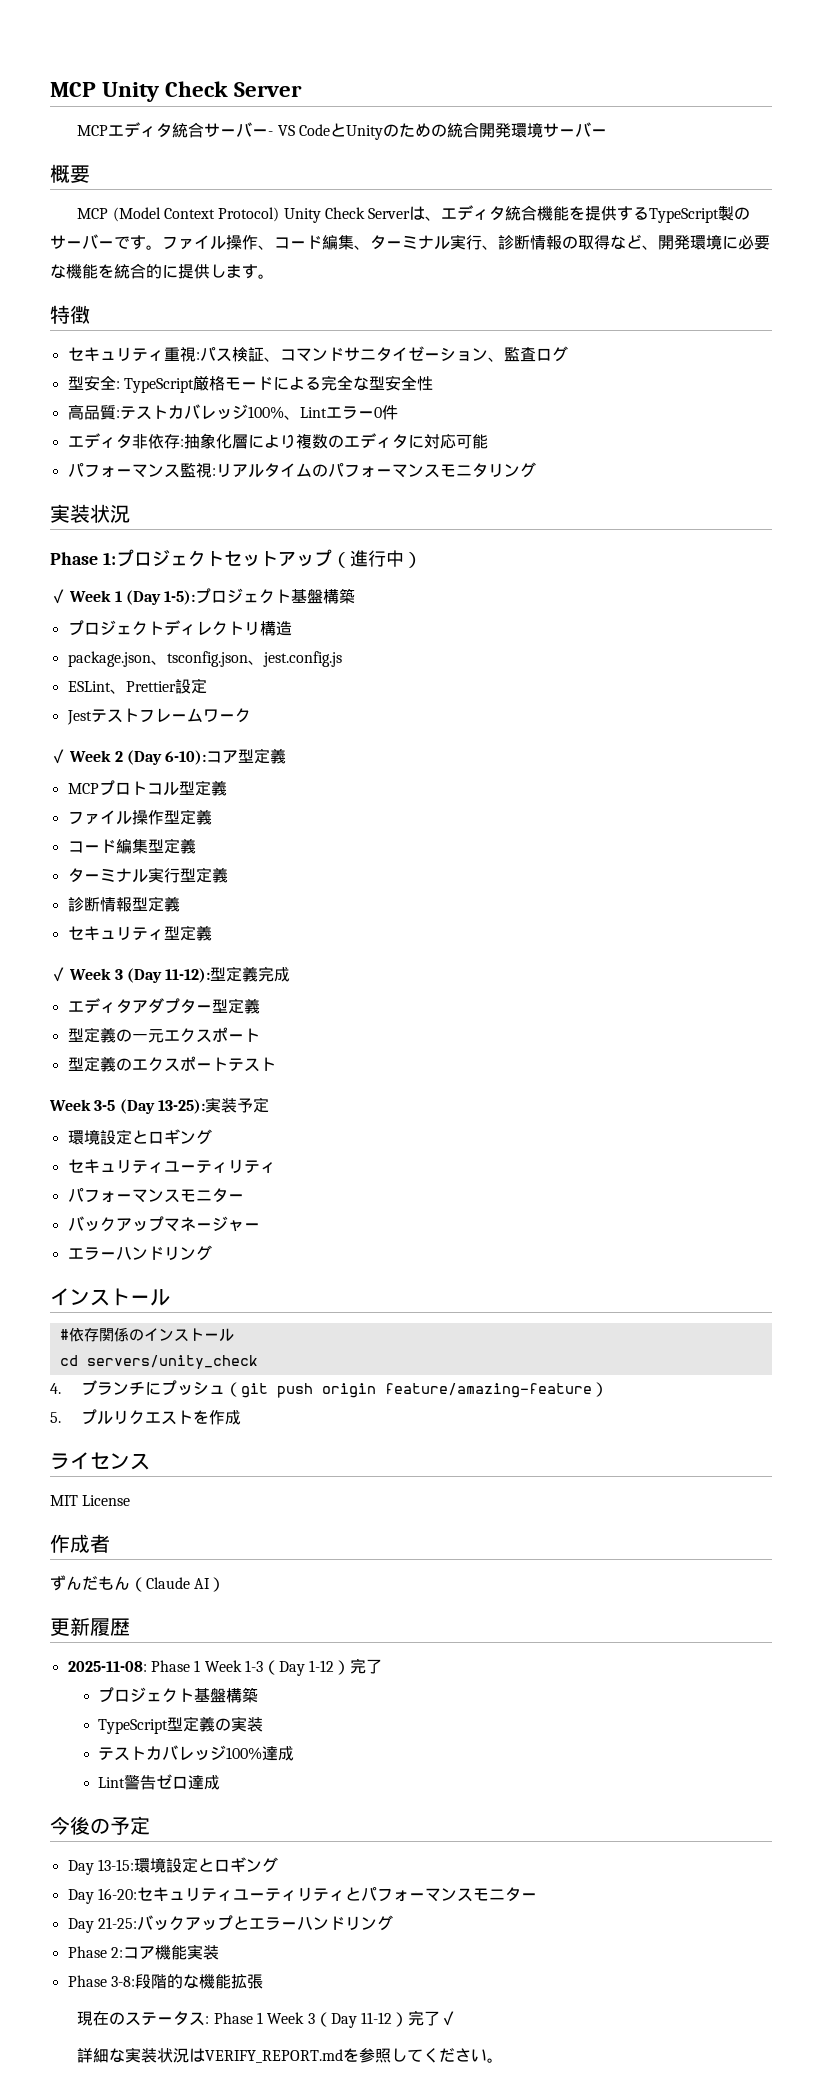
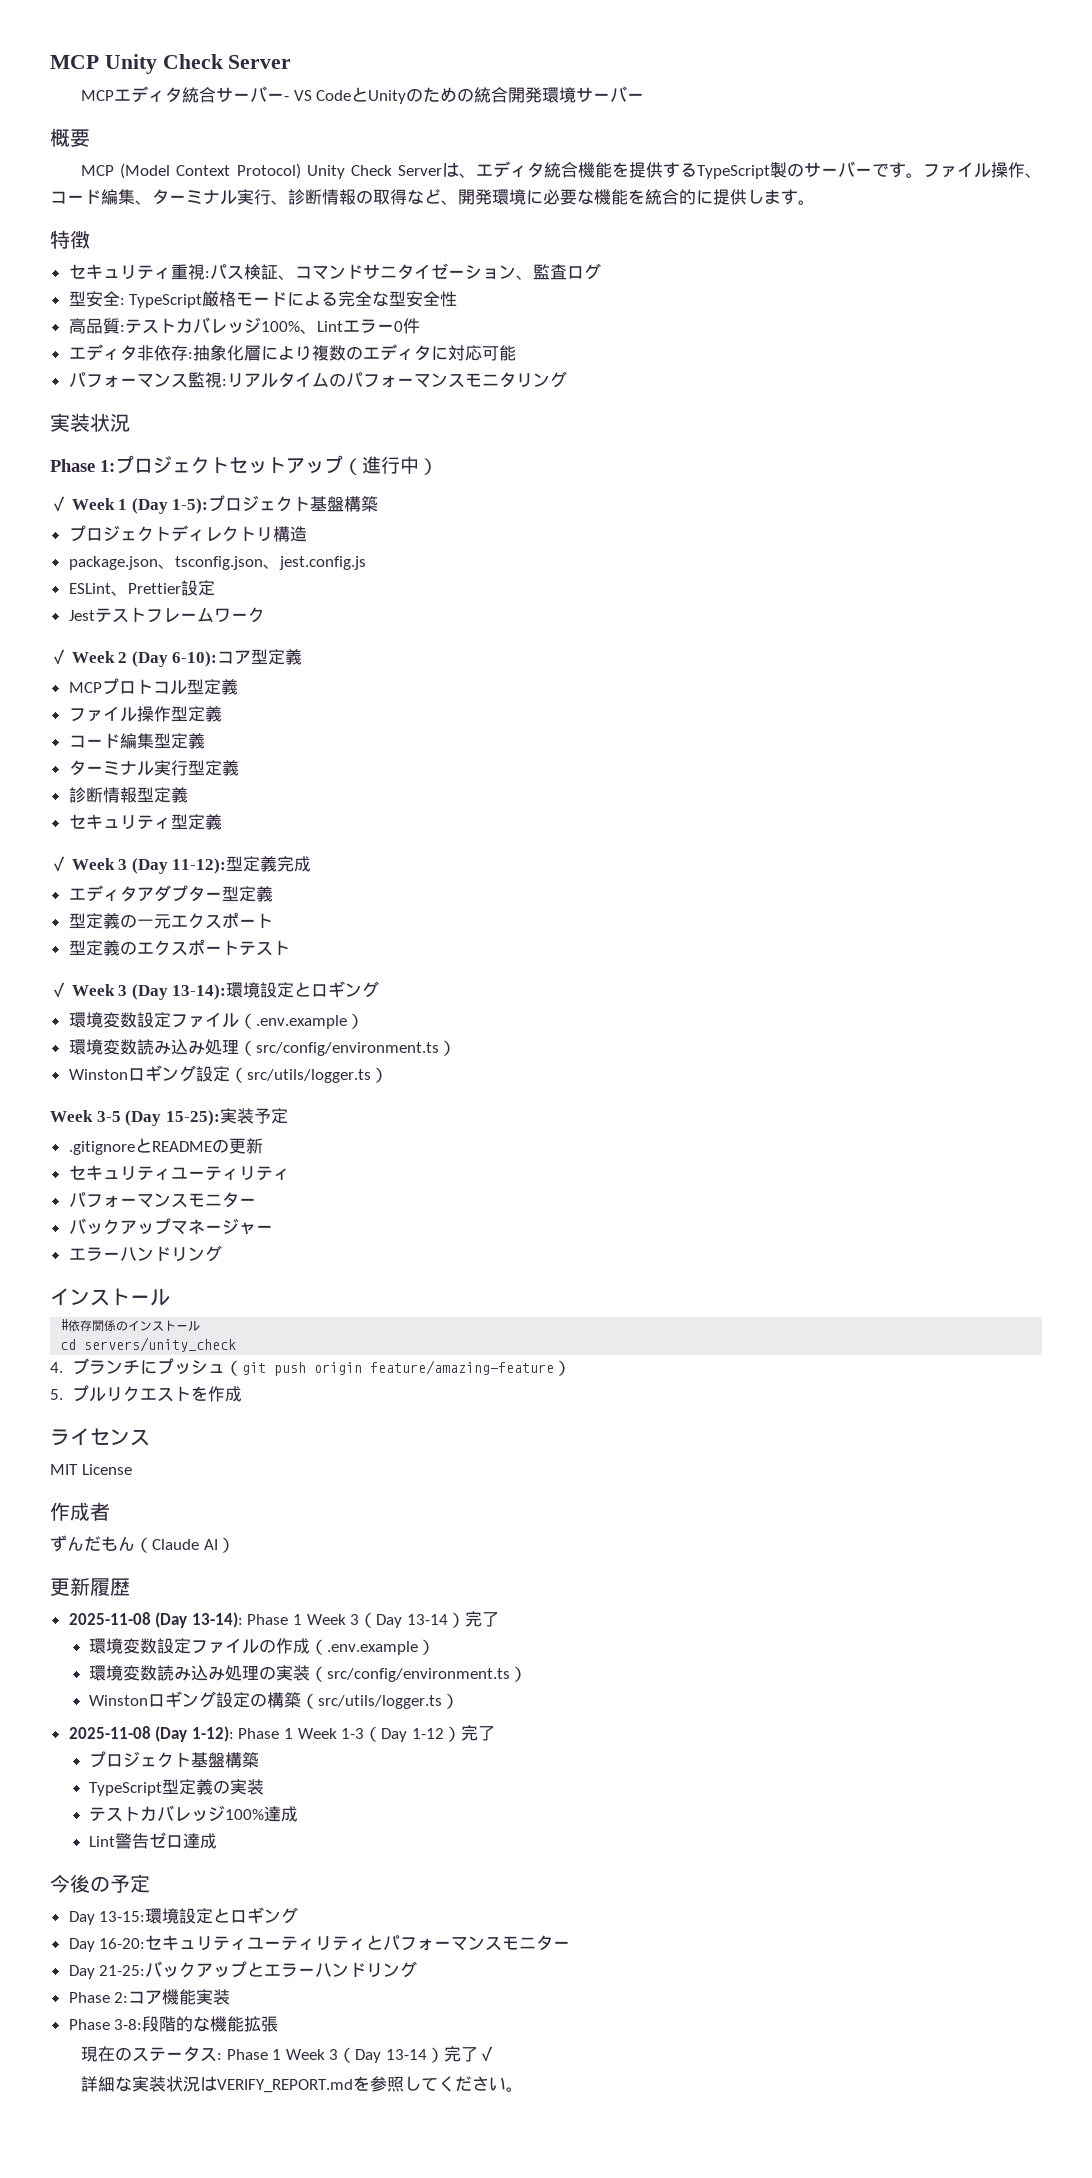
[49,1097,269,1114] [67,1129,212,1145] Week 3-5 (Day 13-25):実装予定 // 環境設定とロギング -> [50,981,380,1000] [68,1012,364,1029] [68,1039,456,1056] [68,1065,388,1083] [50,1108,288,1126] [68,1138,263,1155] ✓ Week 3 (Day 13-14):環境設定とロギング // 環境変数設定ファイル（.env.example） // 環境変数読み込み処理（src/config/environment.ts） // Winstonロギング設定（src/utils/logger.ts） // Week 3-5 (Day 15-25):実装予定 // .gitignoreとREADMEの更新
[67,1661,147,1672] 2025-11-08: -> [68,1611,499,1628] [89,1638,436,1655] [89,1665,528,1682] [89,1691,460,1709] [68,1726,234,1742] 2025-11-08 (Day 13-14): Phase 1 Week 3（Day 13-14）完了 // 環境変数設定ファイルの作成（.env.example） // 環境変数読み込み処理の実装（src/config/environment.ts） // Winstonロギング設定の構築（src/utils/logger.ts） // 2025-11-08 (Day 1-12):
[360,2012,392,2024] 11-12 -> [385,2049,427,2060] 13-14

